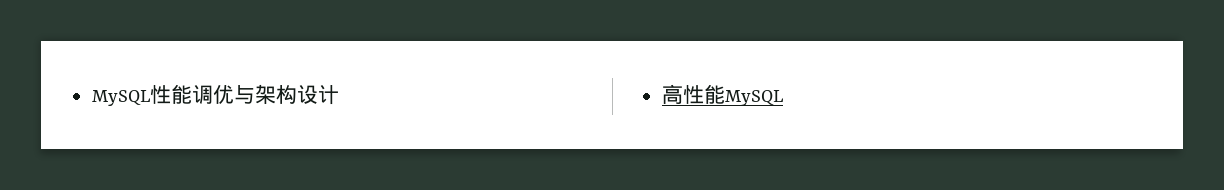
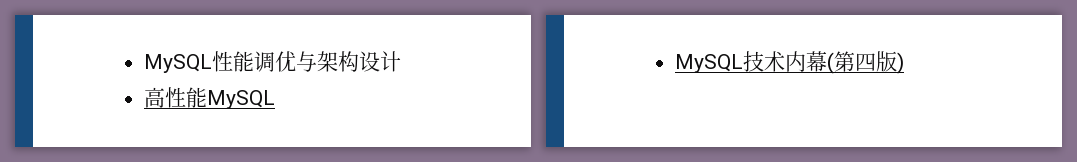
(784, 98) none -> [675,51,905,74] // MySQL技术内幕(第四版)

